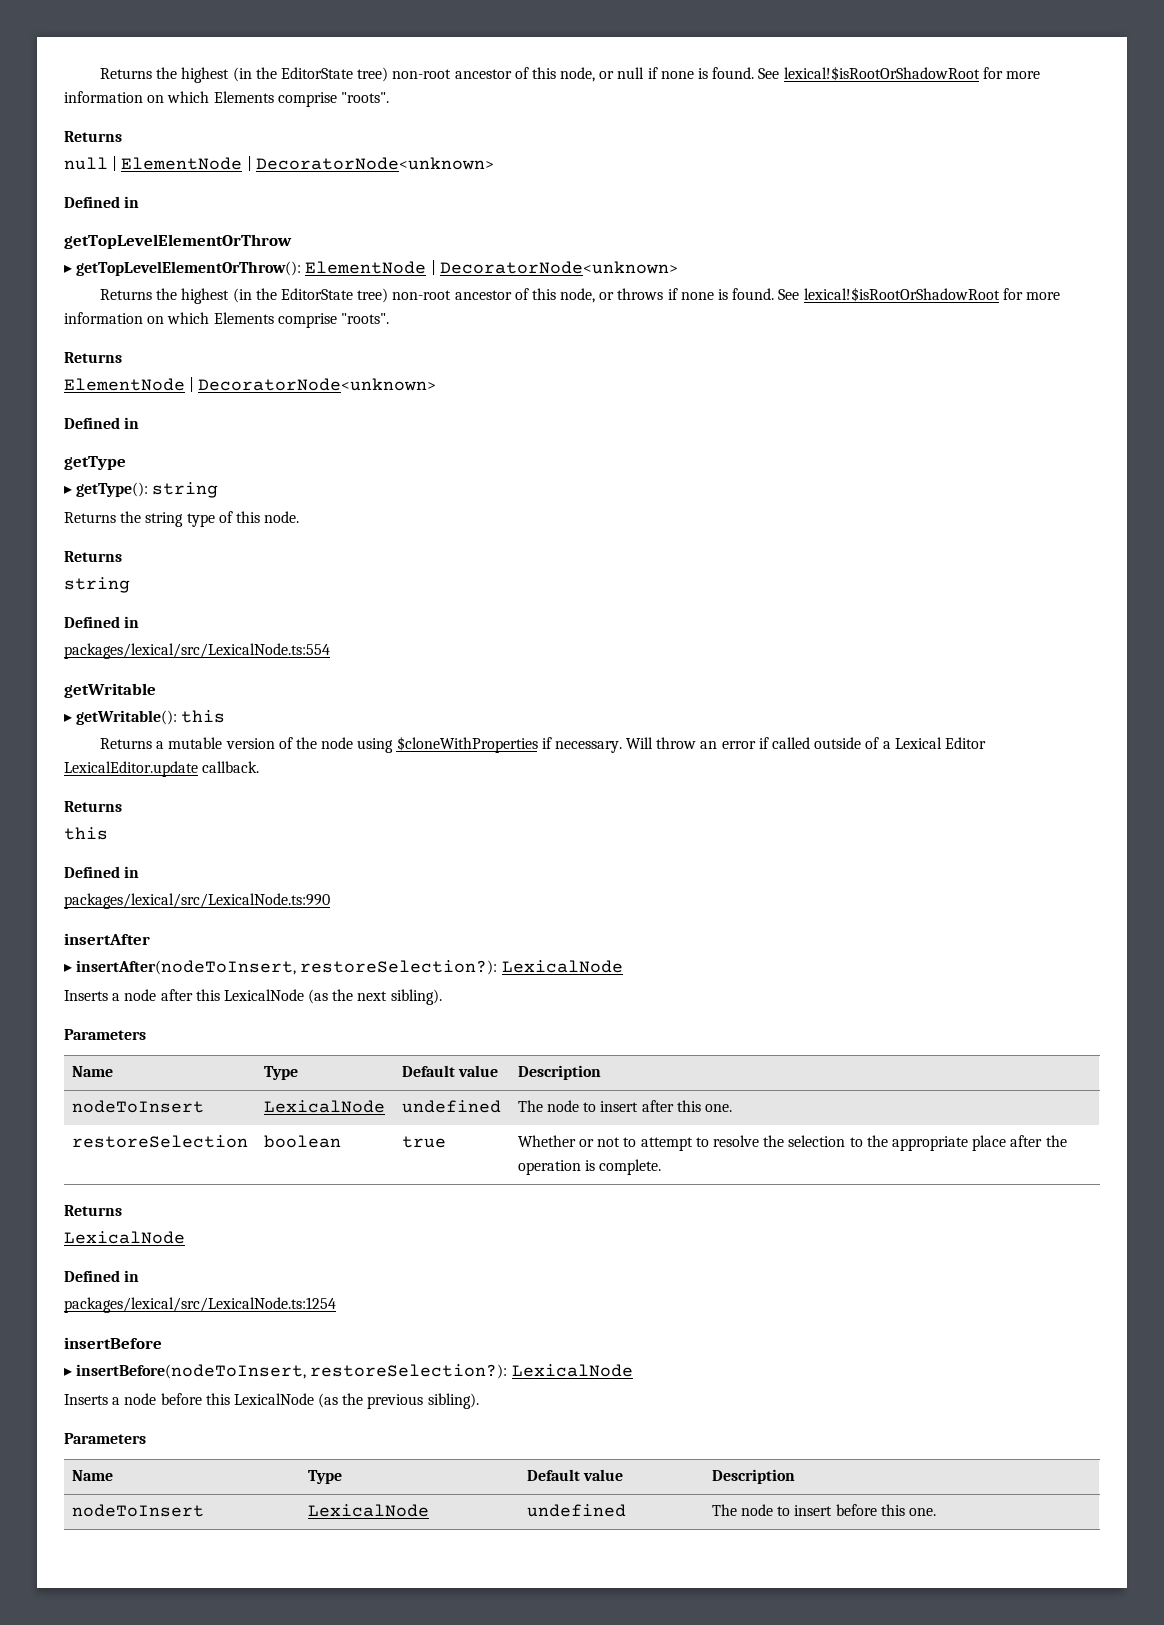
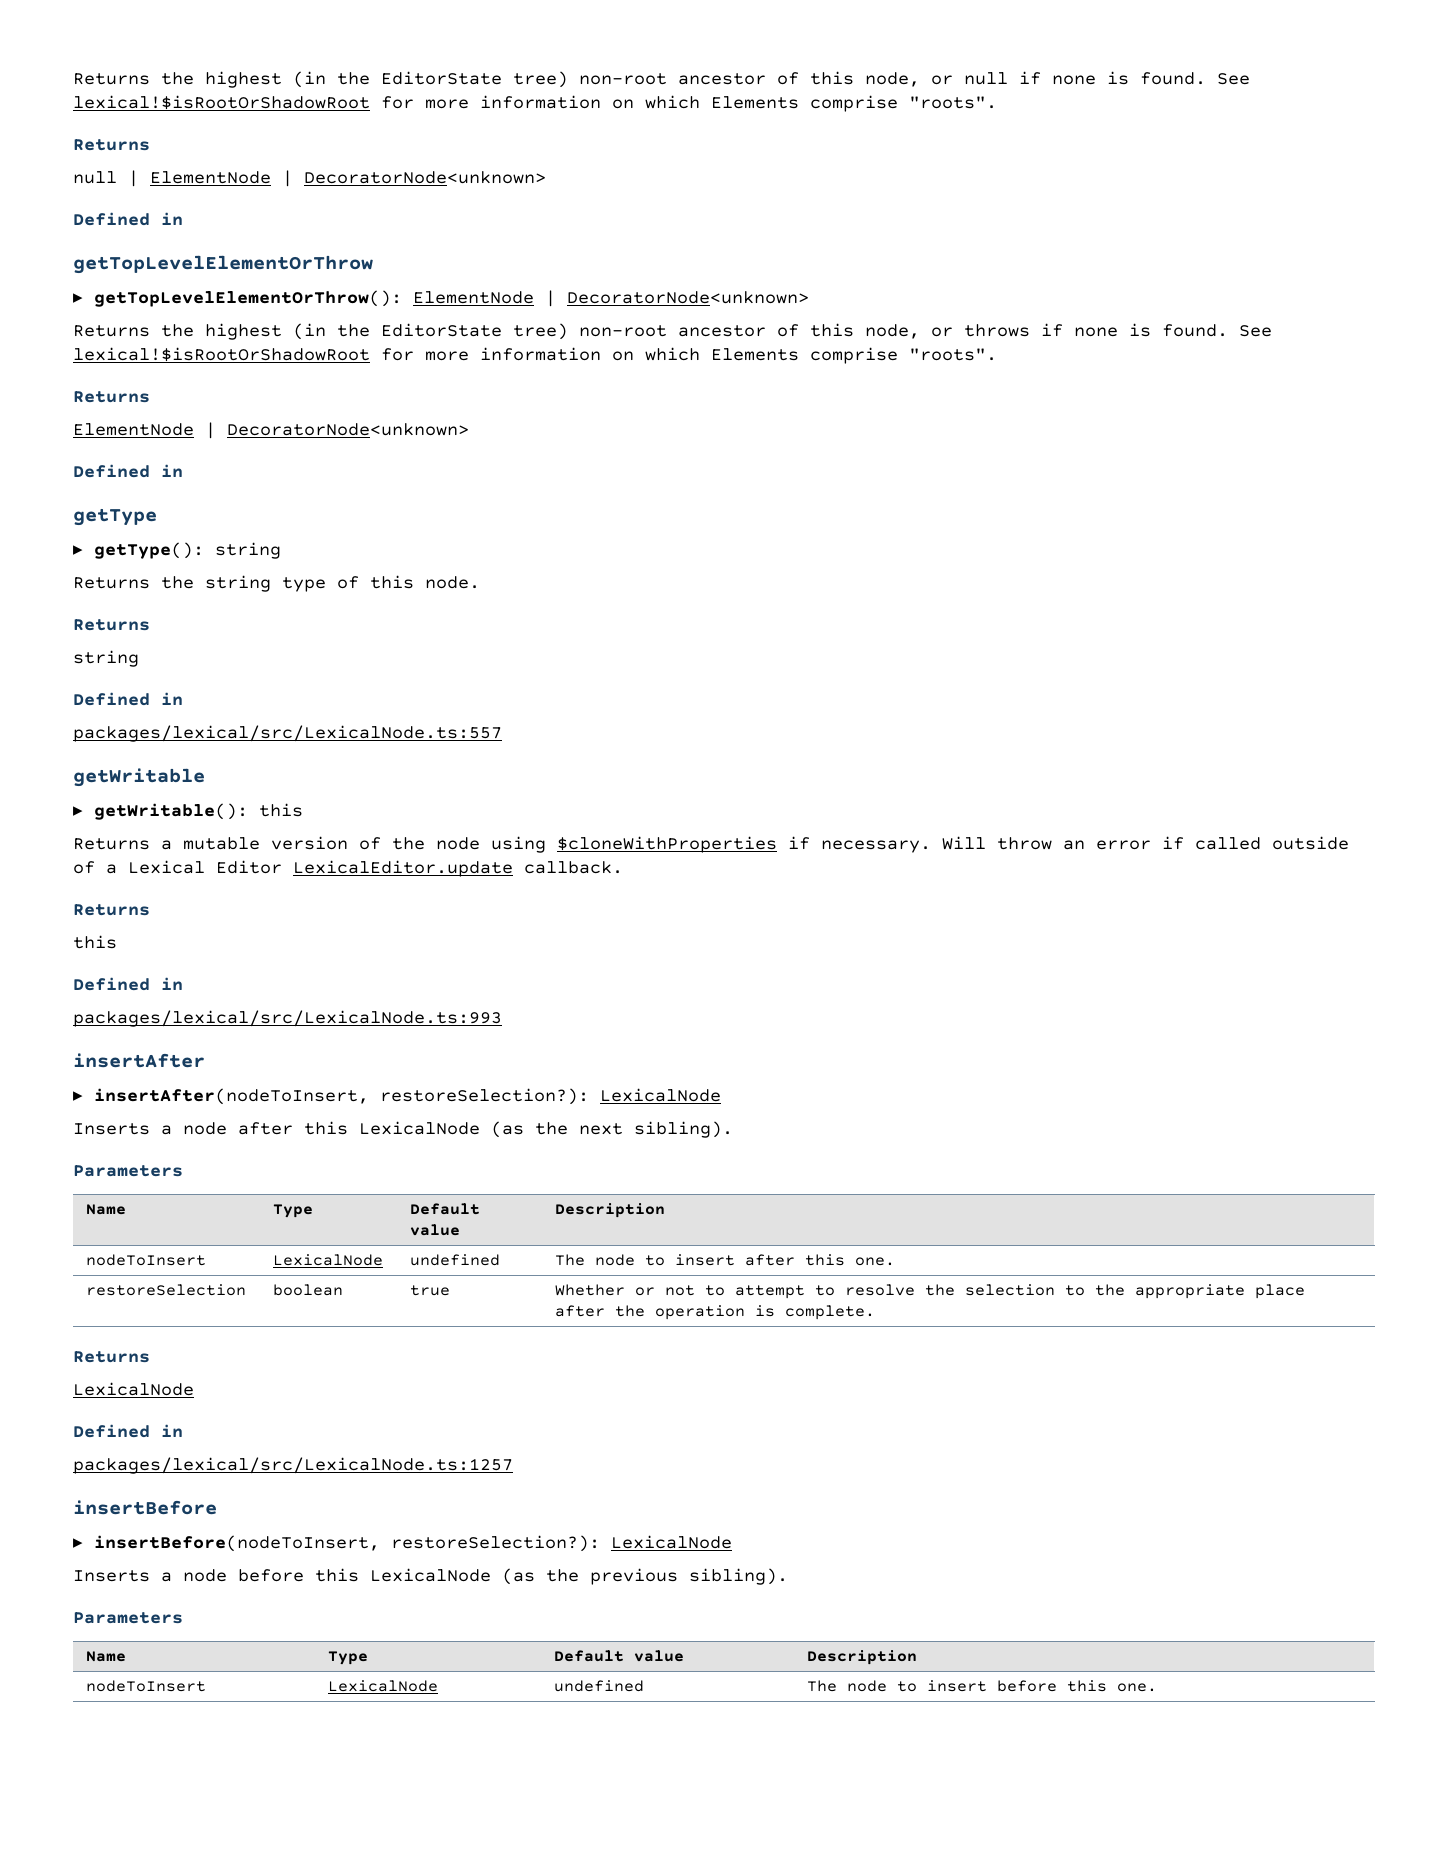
[64,643,330,659] packages/lexical/src/LexicalNode.ts:554 -> [73,725,502,742] packages/lexical/src/LexicalNode.ts:557
[64,893,330,909] packages/lexical/src/LexicalNode.ts:990 -> [73,1010,502,1027] packages/lexical/src/LexicalNode.ts:993
[64,1297,336,1313] packages/lexical/src/LexicalNode.ts:1254 -> [73,1457,513,1474] packages/lexical/src/LexicalNode.ts:1257

